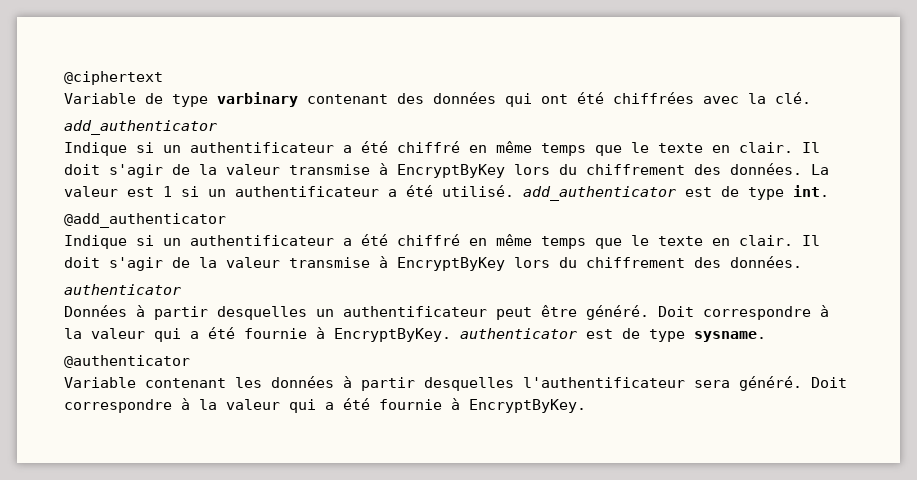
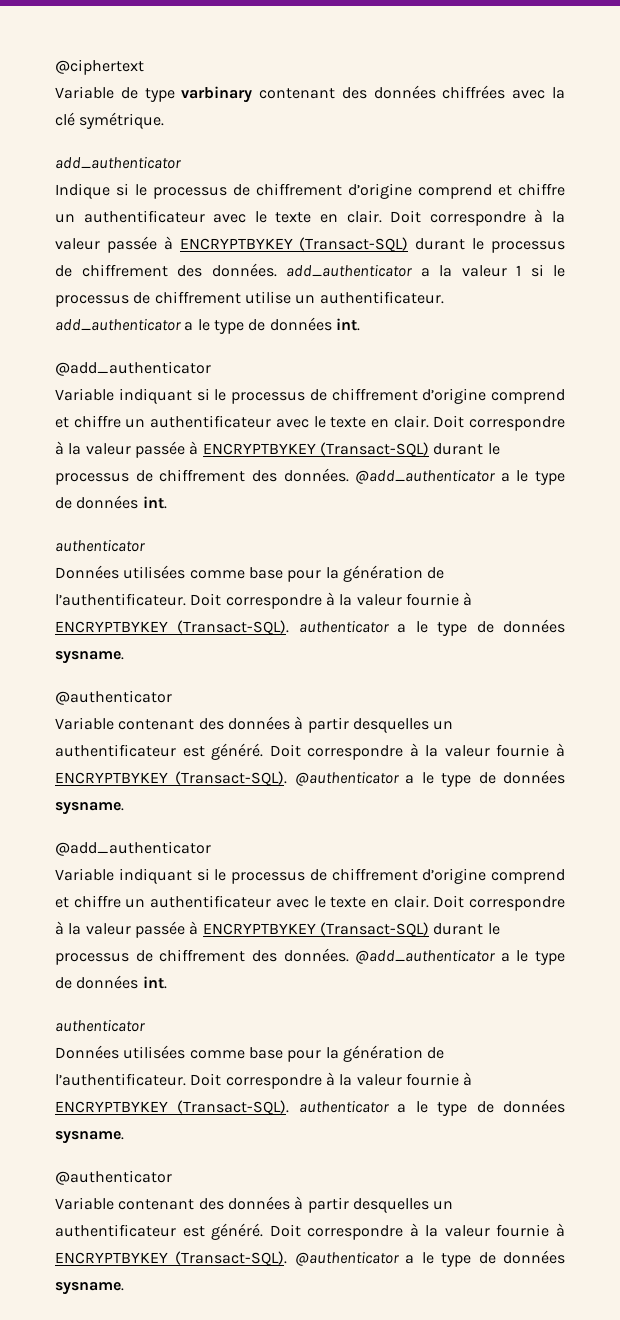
[505,92,604,107] qui ont été -> (436, 92) none
[775,92,811,104] clé. -> [55,112,165,129] clé symétrique.
[163,141,820,156] [64,163,829,178] [64,185,829,201] [64,213,226,228] [64,234,820,249] [64,256,802,271] [64,284,181,295] [64,305,829,320] [64,327,766,342] [64,355,190,368] [64,376,847,391] [64,398,586,413] un authentificateur a été chiffré en même temps que le texte en clair. Il doit s'agir de la valeur transmise à EncryptByKey lors du chiffrement des données. La valeur est 1 si un authentificateur a été utilisé. add_authenticator est de type int. // @add_authenticator // Indique si un authentificateur a été chiffré en même temps que le texte en clair. Il doit s'agir de la valeur transmise à EncryptByKey lors du chiffrement des données. // authenticator // Données à partir desquelles un authentificateur peut être généré. Doit correspondre à la valeur qui a été fournie à EncryptByKey. authenticator est de type sysname. // @authenticator // Variable contenant les données à partir desquelles l'authentificateur sera généré. Doit correspondre à la valeur qui a été fournie à EncryptByKey. -> [135,183,565,199] [55,209,566,226] [55,236,565,253] [55,263,565,277] [55,291,444,307] [55,317,360,334] [55,361,211,376] [55,388,565,404] [55,415,565,431] [55,441,500,458] [55,468,565,485] [55,495,167,509] [55,539,145,552] [55,565,445,582] [55,592,473,609] [55,619,566,636] [55,651,124,664] [55,690,172,705] [55,716,454,733] [55,743,565,760] [55,770,566,787] [55,802,124,815] [55,841,211,856] [55,868,565,884] [55,895,565,911] [55,921,500,938] [55,948,565,965] [55,975,167,989] [55,1019,145,1032] [55,1045,445,1062] [55,1072,473,1089] [55,1099,566,1116] [55,1131,124,1144] [55,1170,172,1185] [55,1196,454,1213] [55,1223,565,1240] [55,1250,566,1267] [55,1282,124,1295] le processus de chiffrement d’origine comprend et chiffre un authentificateur avec le texte en clair. Doit correspondre à la valeur passée à ENCRYPTBYKEY (Transact-SQL) durant le processus de chiffrement des données. add_authenticator a la valeur 1 si le processus de chiffrement utilise un authentificateur. add_authenticator a le type de données int. // @add_authenticator // Variable indiquant si le processus de chiffrement d’origine comprend et chiffre un authentificateur avec le texte en clair. Doit correspondre à la valeur passée à ENCRYPTBYKEY (Transact-SQL) durant le processus de chiffrement des données. @add_authenticator a le type de données int. // authenticator // Données utilisées comme base pour la génération de l’authentificateur. Doit correspondre à la valeur fournie à ENCRYPTBYKEY (Transact-SQL). authenticator a le type de données sysname. // @authenticator // Variable contenant des données à partir desquelles un authentificateur est généré. Doit correspondre à la valeur fournie à ENCRYPTBYKEY (Transact-SQL). @authenticator a le type de données sysname. // @add_authenticator // Variable indiquant si le processus de chiffrement d’origine comprend et chiffre un authentificateur avec le texte en clair. Doit correspondre à la valeur passée à ENCRYPTBYKEY (Transact-SQL) durant le processus de chiffrement des données. @add_authenticator a le type de données int. // authenticator // Données utilisées comme base pour la génération de l’authentificateur. Doit correspondre à la valeur fournie à ENCRYPTBYKEY (Transact-SQL). authenticator a le type de données sysname. // @authenticator // Variable contenant des données à partir desquelles un authentificateur est généré. Doit correspondre à la valeur fournie à ENCRYPTBYKEY (Transact-SQL). @authenticator a le type de données sysname.

